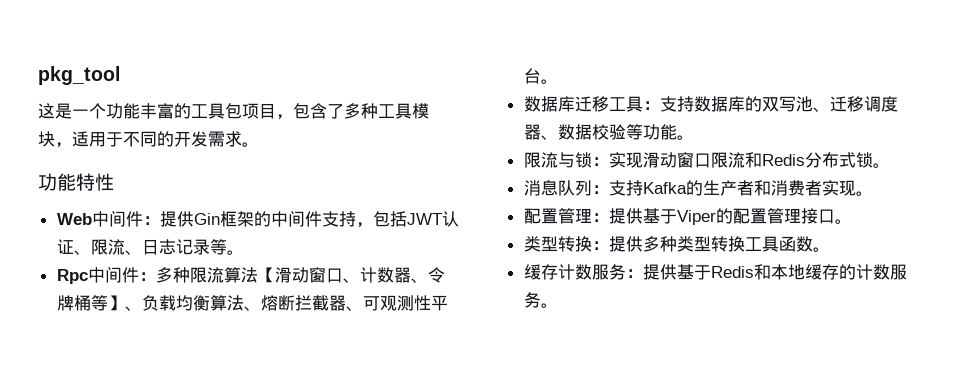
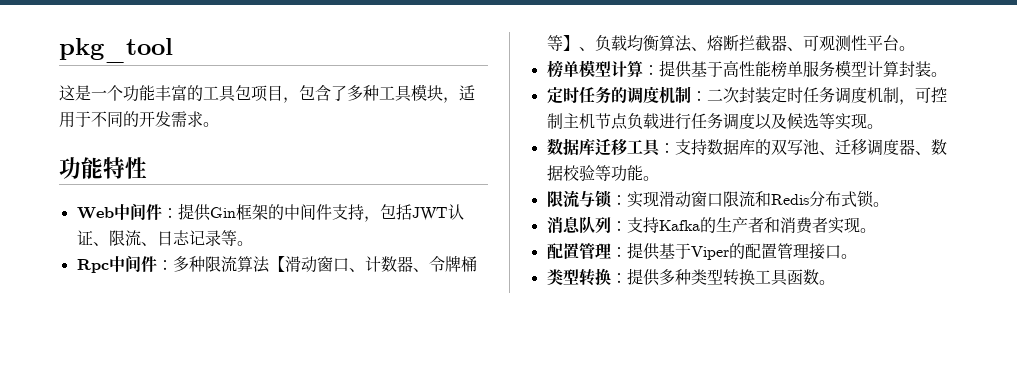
(558, 81) none -> [546,60,947,78] [546,86,947,105] [546,113,883,130] // 榜单模型计算：提供基于高性能榜单服务模型计算封装。 // 定时任务的调度机制：二次封装定时任务调度机制，可控制主机节点负载进行任务调度以及候选等实现。
[523,264,907,280] [523,292,558,308] // 缓存计数服务：提供基于Redis和本地缓存的计数服务。 -> (835, 282) none

